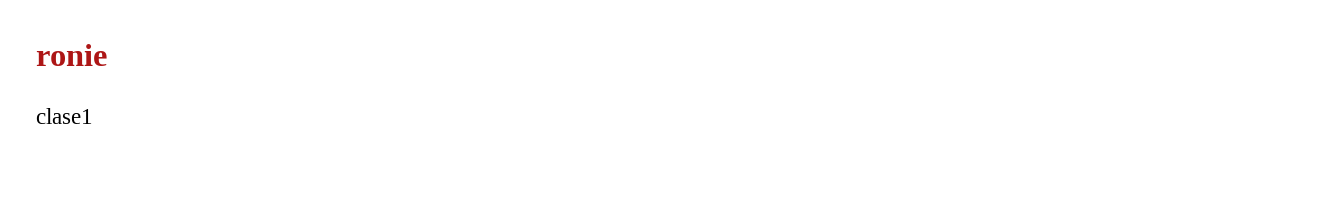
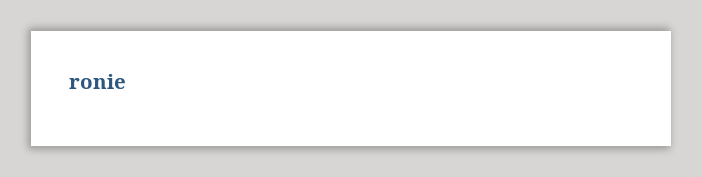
[36,108,93,124] // clase1 -> (126, 81) none

